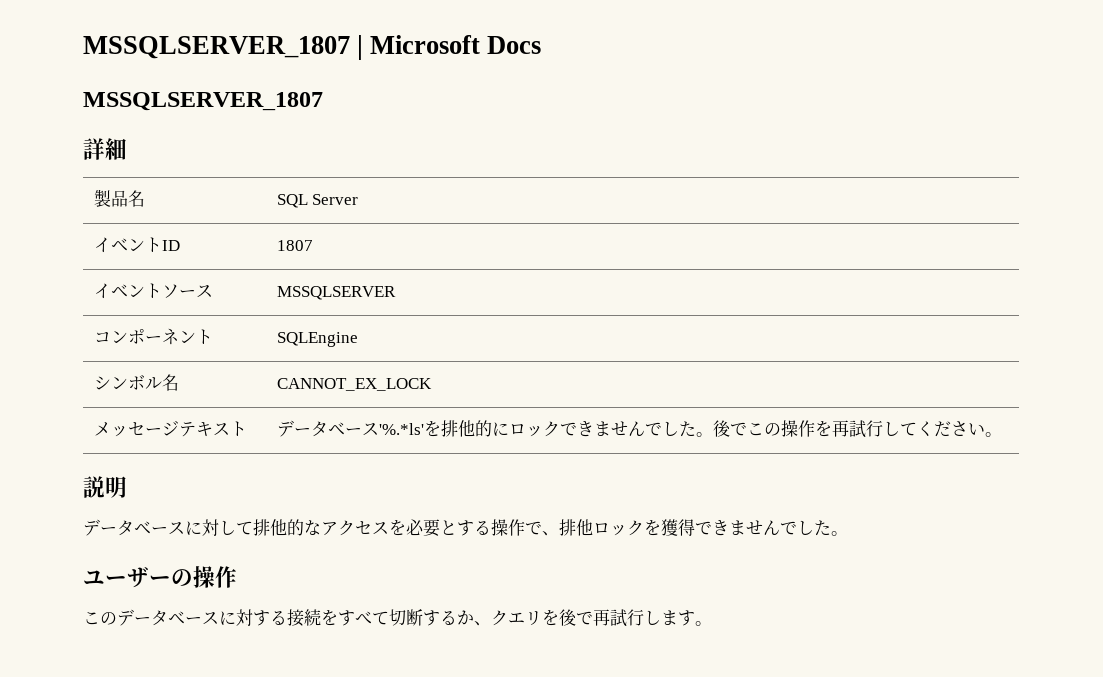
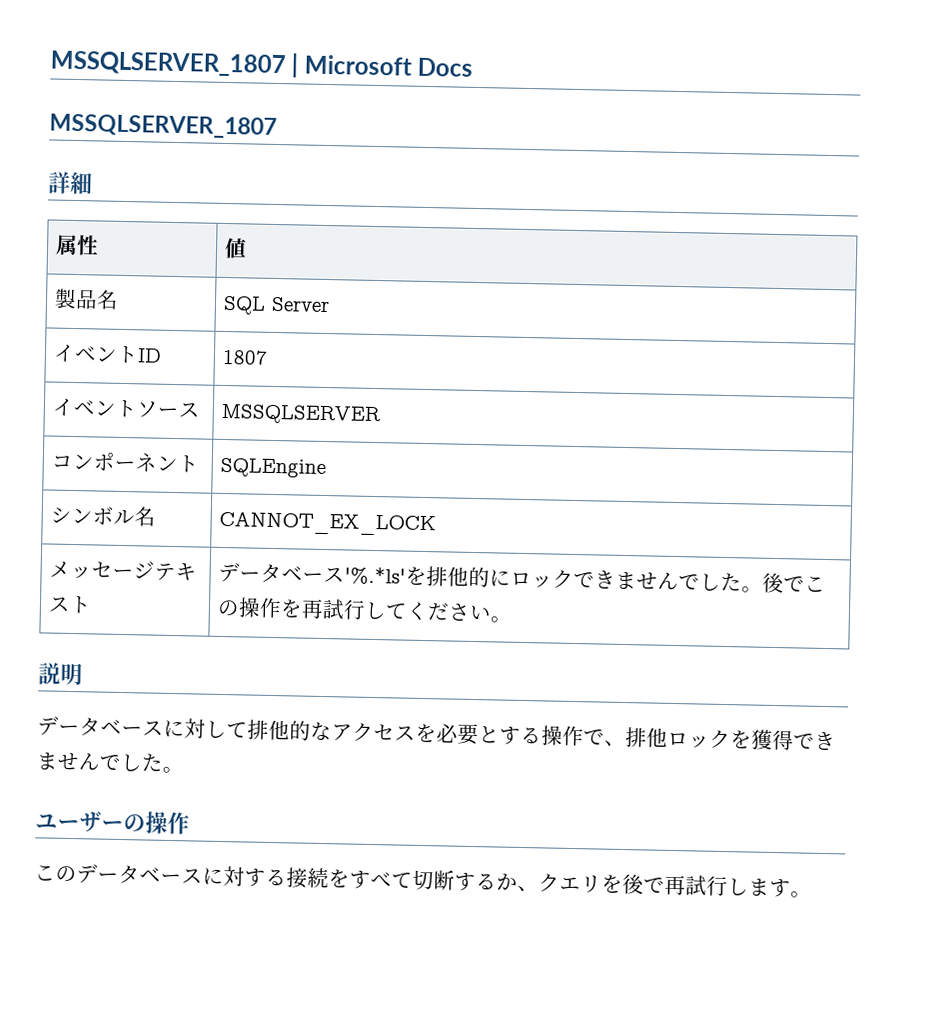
(127, 149) none -> [54,234,99,256] [223,237,247,259] // 属性 | 値

